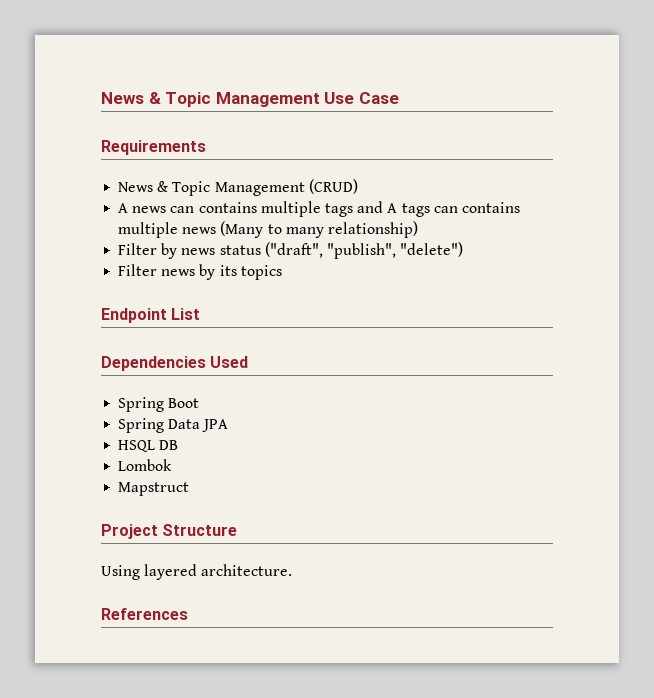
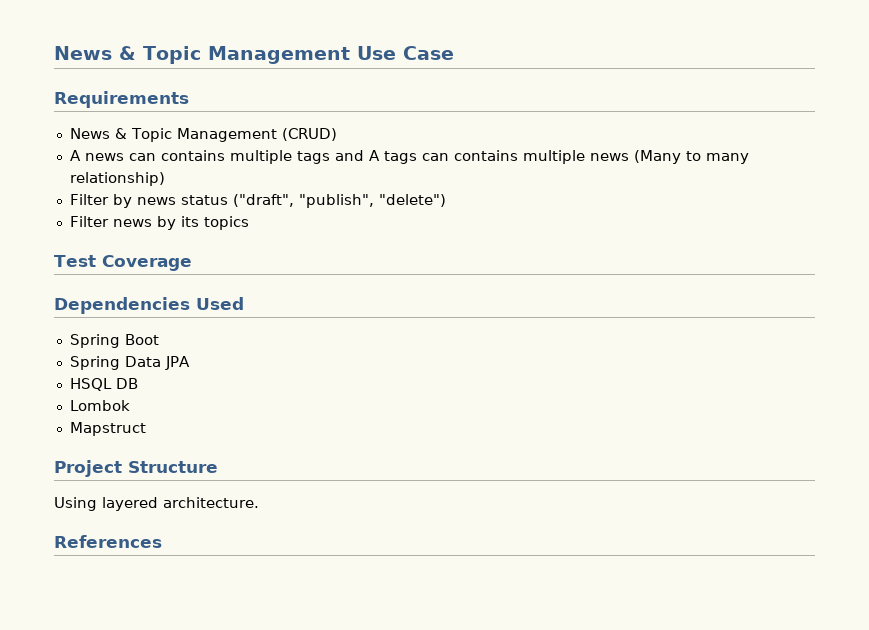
[101,308,201,323] Endpoint List -> [54,255,192,271] Test Coverage

